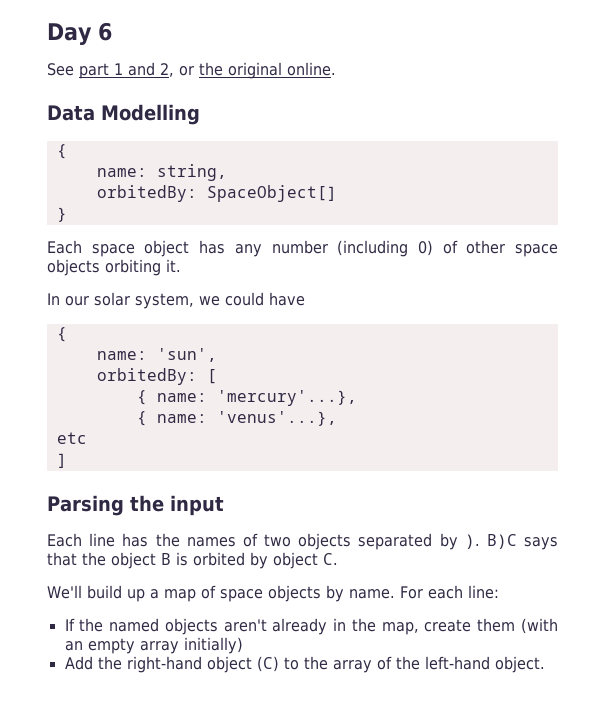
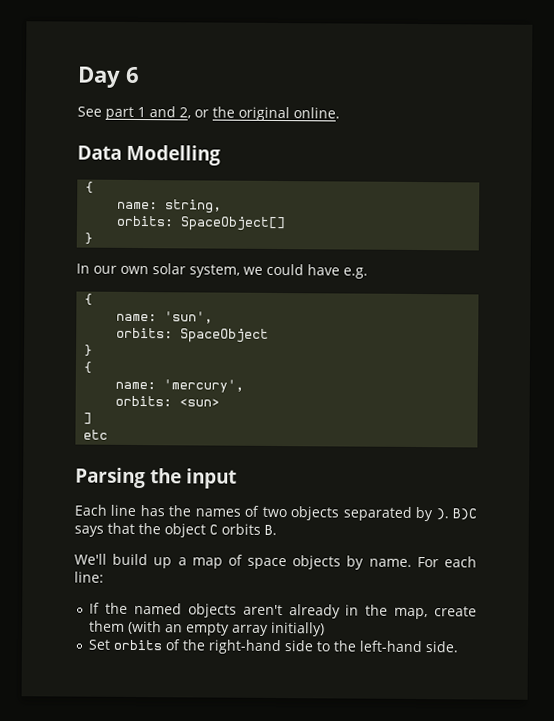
[96,185,197,202] orbitedBy: -> [116,215,175,227] orbits:
[47,240,558,257] [47,259,181,276] // Each space object has any number (including 0) of other space objects orbiting it. -> (94, 238) none
(89, 301) none -> [120,265,149,275] own
(305, 299) none -> [343,267,368,279] e.g.
[96,368,217,385] [136,390,357,406] [136,411,337,426] orbitedBy: [ // { name: 'mercury'...}, // { name: 'venus'...}, -> [116,327,270,343] [84,344,94,357] [83,361,93,374] [115,379,245,393] [115,395,221,407] [83,412,93,425] orbits: SpaceObject // } // { // name: 'mercury', // orbits: <sun> // ]
[56,453,67,468] // ] -> (109, 434) none
[161,552,338,569] B is orbited by object C. -> [209,523,277,536] C orbits B.
[64,656,545,673] Add the right-hand object (C) to the array of the left-hand object. -> [88,639,459,655] Set orbits of the right-hand side to the left-hand side.

